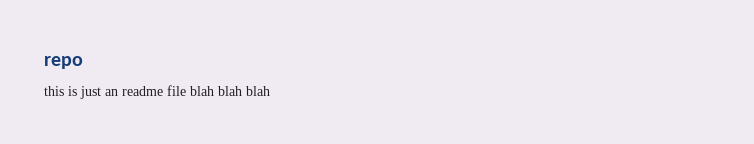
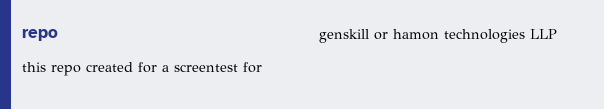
[68,85,270,99] is just an readme file blah blah blah -> [51,62,262,76] [319,29,557,43] repo created for a screentest for genskill or hamon technologies LLP

